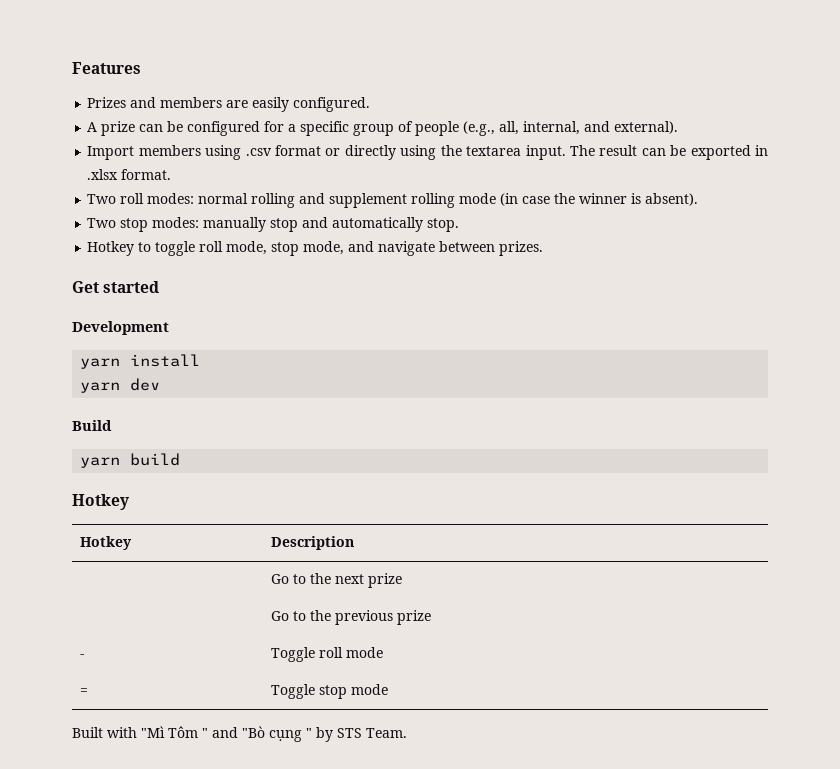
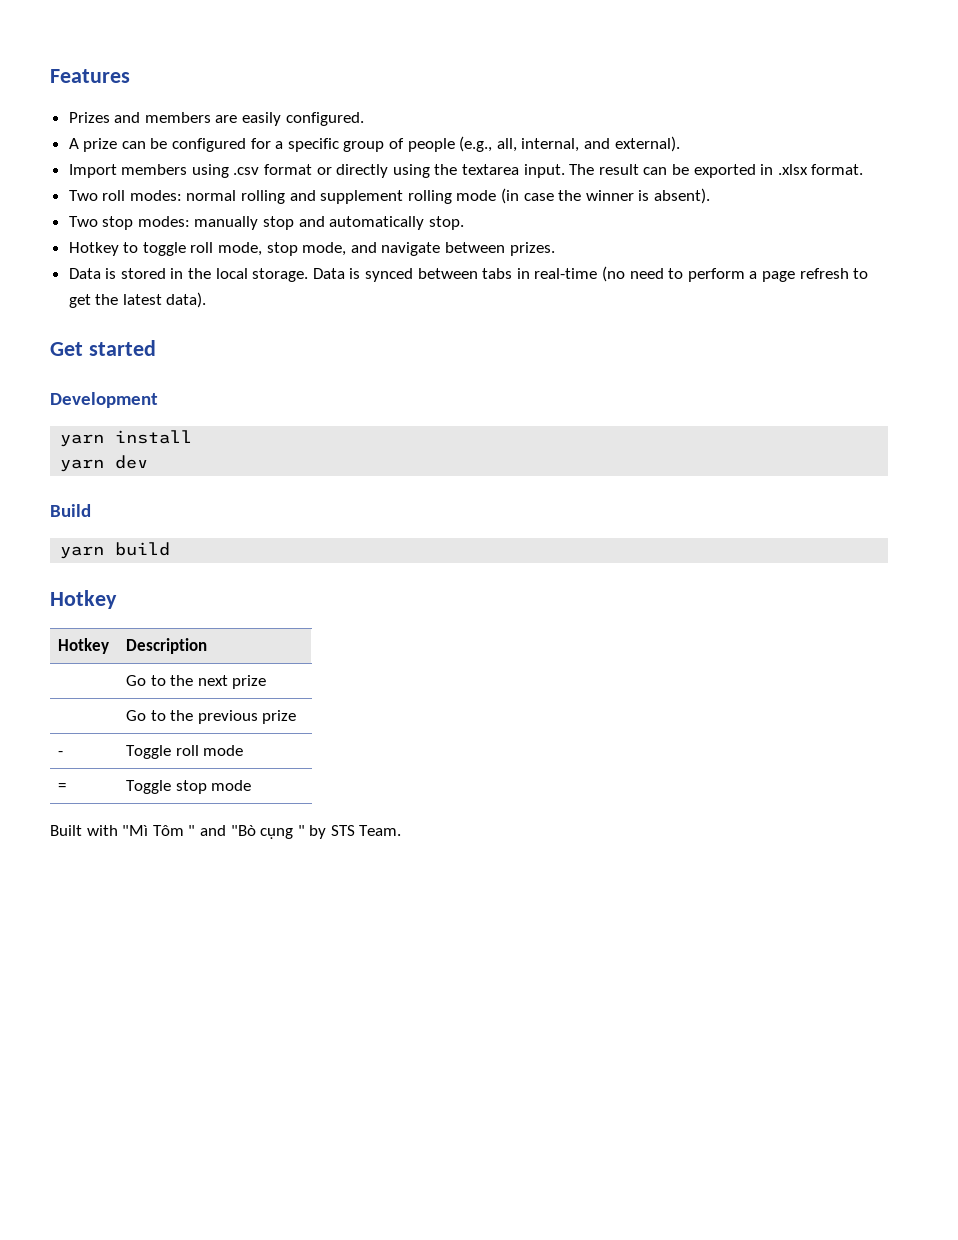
(544, 248) none -> [68,266,869,282] [68,292,207,308] // Data is stored in the local storage. Data is synced between tabs in real-time (no need to perform a page refresh to get the latest data).

